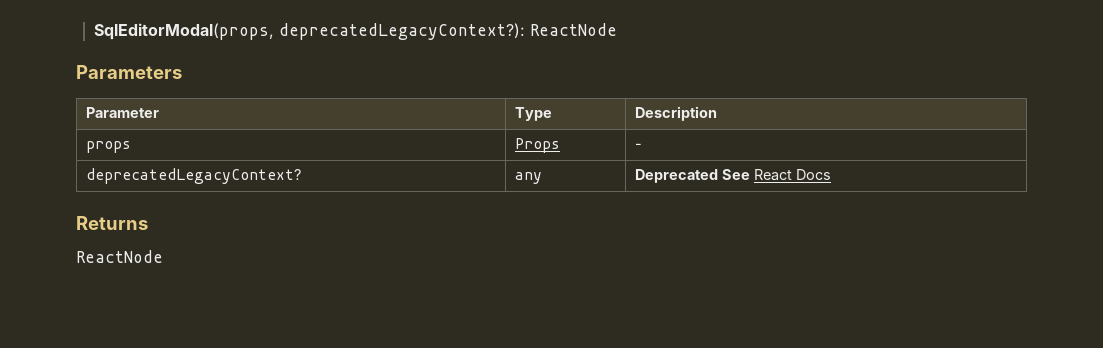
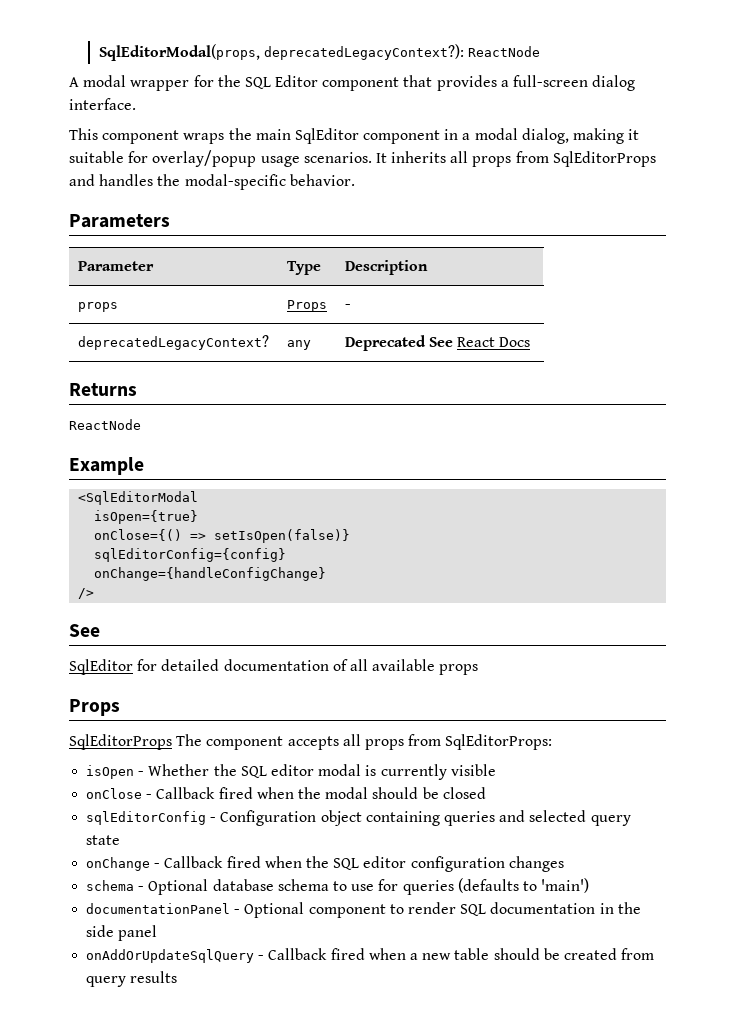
(618, 29) none -> [69,75,636,91] [69,98,136,110] [69,128,640,144] [69,150,656,167] [69,174,355,190] // A modal wrapper for the SQL Editor component that provides a full-screen dialog interface. // This component wraps the main SqlEditor component in a modal dialog, making it suitable for overlay/popup usage scenarios. It inherits all props from SqlEditorProps and handles the modal-specific behavior.
(163, 256) none -> [69,457,144,475] [78,491,199,505] [94,510,199,524] [94,529,351,543] [94,548,287,562] [94,567,327,581] [78,588,95,599] [69,624,100,637] [69,659,479,675] [69,699,120,716] [69,734,553,750] [86,764,496,780] [86,787,486,799] [86,810,631,826] [86,835,121,845] [86,856,564,872] [86,878,590,895] [86,902,641,918] [86,925,158,941] [86,948,655,963] [86,971,178,987] // Example // <SqlEditorModal // isOpen={true} // onClose={() => setIsOpen(false)} // sqlEditorConfig={config} // onChange={handleConfigChange} // /> // See // SqlEditor for detailed documentation of all available props // Props // SqlEditorProps The component accepts all props from SqlEditorProps: // isOpen - Whether the SQL editor modal is currently visible // onClose - Callback fired when the modal should be closed // sqlEditorConfig - Configuration object containing queries and selected query state // onChange - Callback fired when the SQL editor configuration changes // schema - Optional database schema to use for queries (defaults to 'main') // documentationPanel - Optional component to render SQL documentation in the side panel // onAddOrUpdateSqlQuery - Callback fired when a new table should be created from query results

